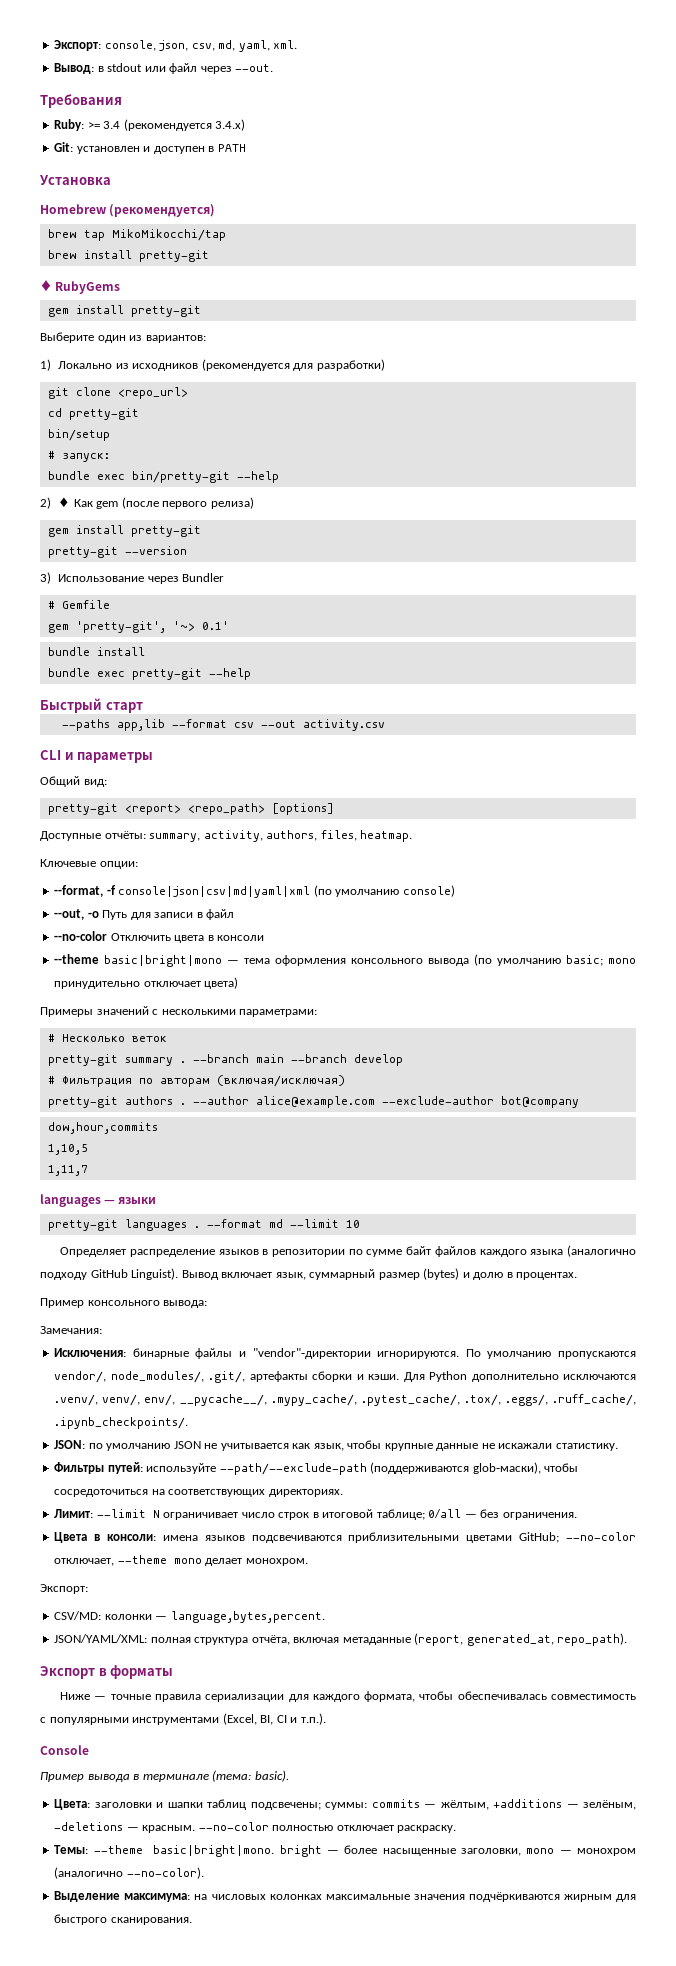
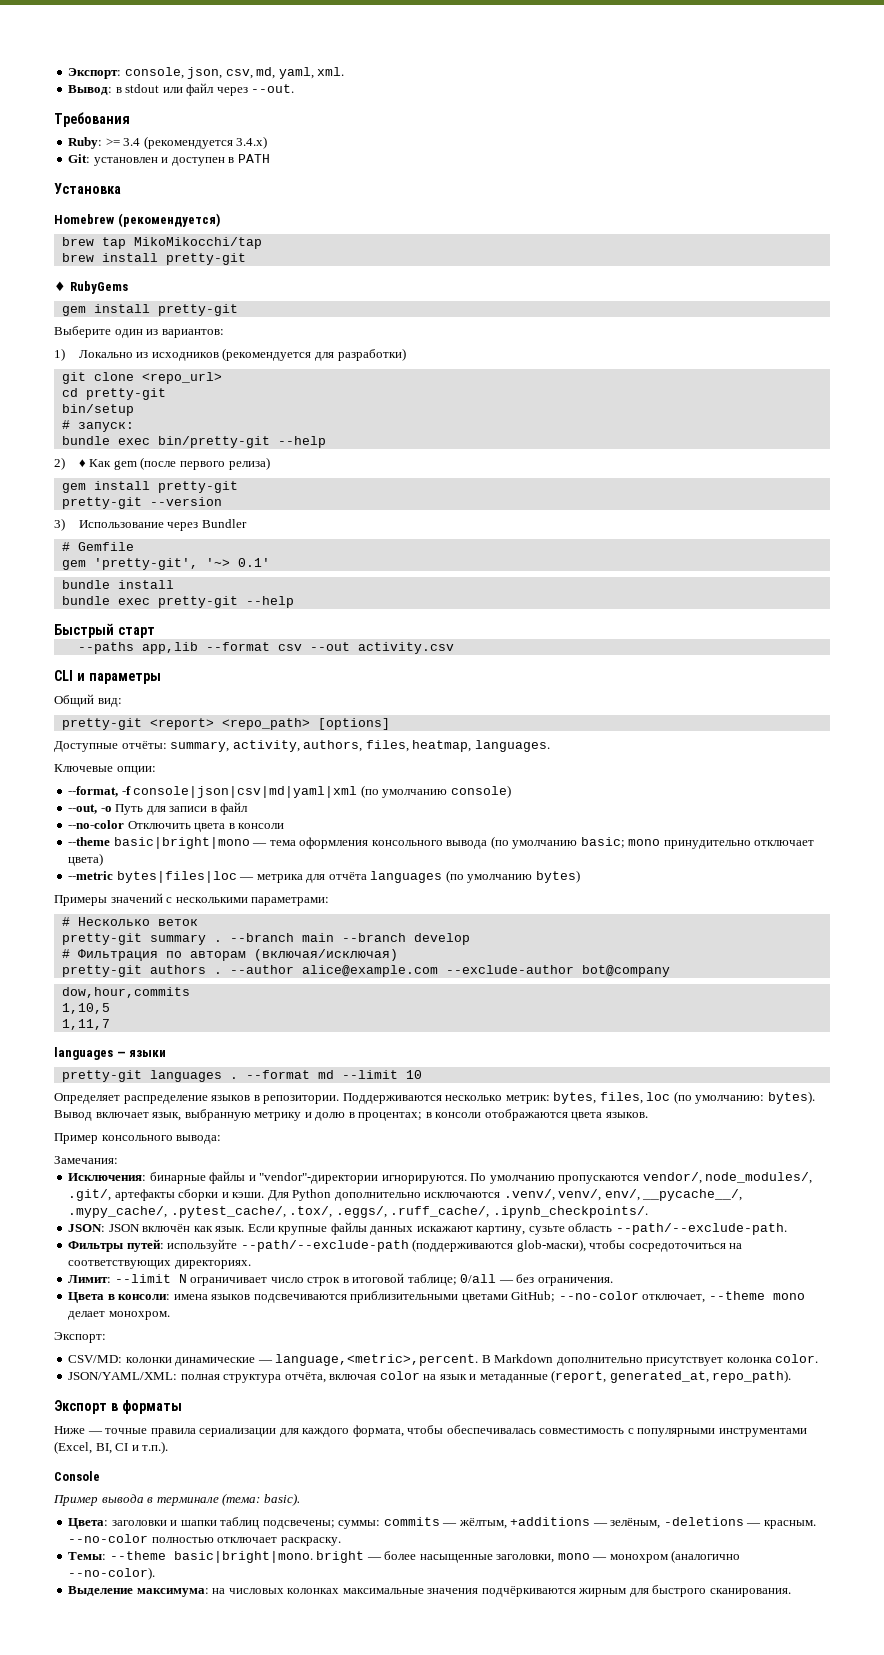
[360,830,413,842] heatmap. -> [412,740,550,752] heatmap, languages.
(239, 983) none -> [68,870,580,883] // --metric bytes|files|loc — метрика для отчёта languages (по умолчанию bytes)
[271,1245,636,1257] [40,1268,578,1280] репозитории по сумме байт файлов каждого языка (аналогично подходу GitHub Linguist). Вывод включает язык, суммарный размер (bytes) и долю в процентах. -> [263,1091,815,1104] [54,1109,648,1121] репозитории. Поддерживаются несколько метрик: bytes, files, loc (по умолчанию: bytes). Вывод включает язык, выбранную метрику и долю в процентах; в консоли отображаются цвета языков.
[88,1440,618,1451] по умолчанию JSON не учитывается как язык, чтобы крупные данные не искажали статистику. -> [108,1222,787,1235] JSON включён как язык. Если крупные файлы данных искажают картину, сузьте область --path/--exclude-path.
[155,1611,325,1623] — language,bytes,percent. -> [175,1354,819,1366] динамические — language,<metric>,percent. В Markdown дополнительно присутствует колонка color.
(340, 1640) none -> [379,1371,477,1380] color на язык и

